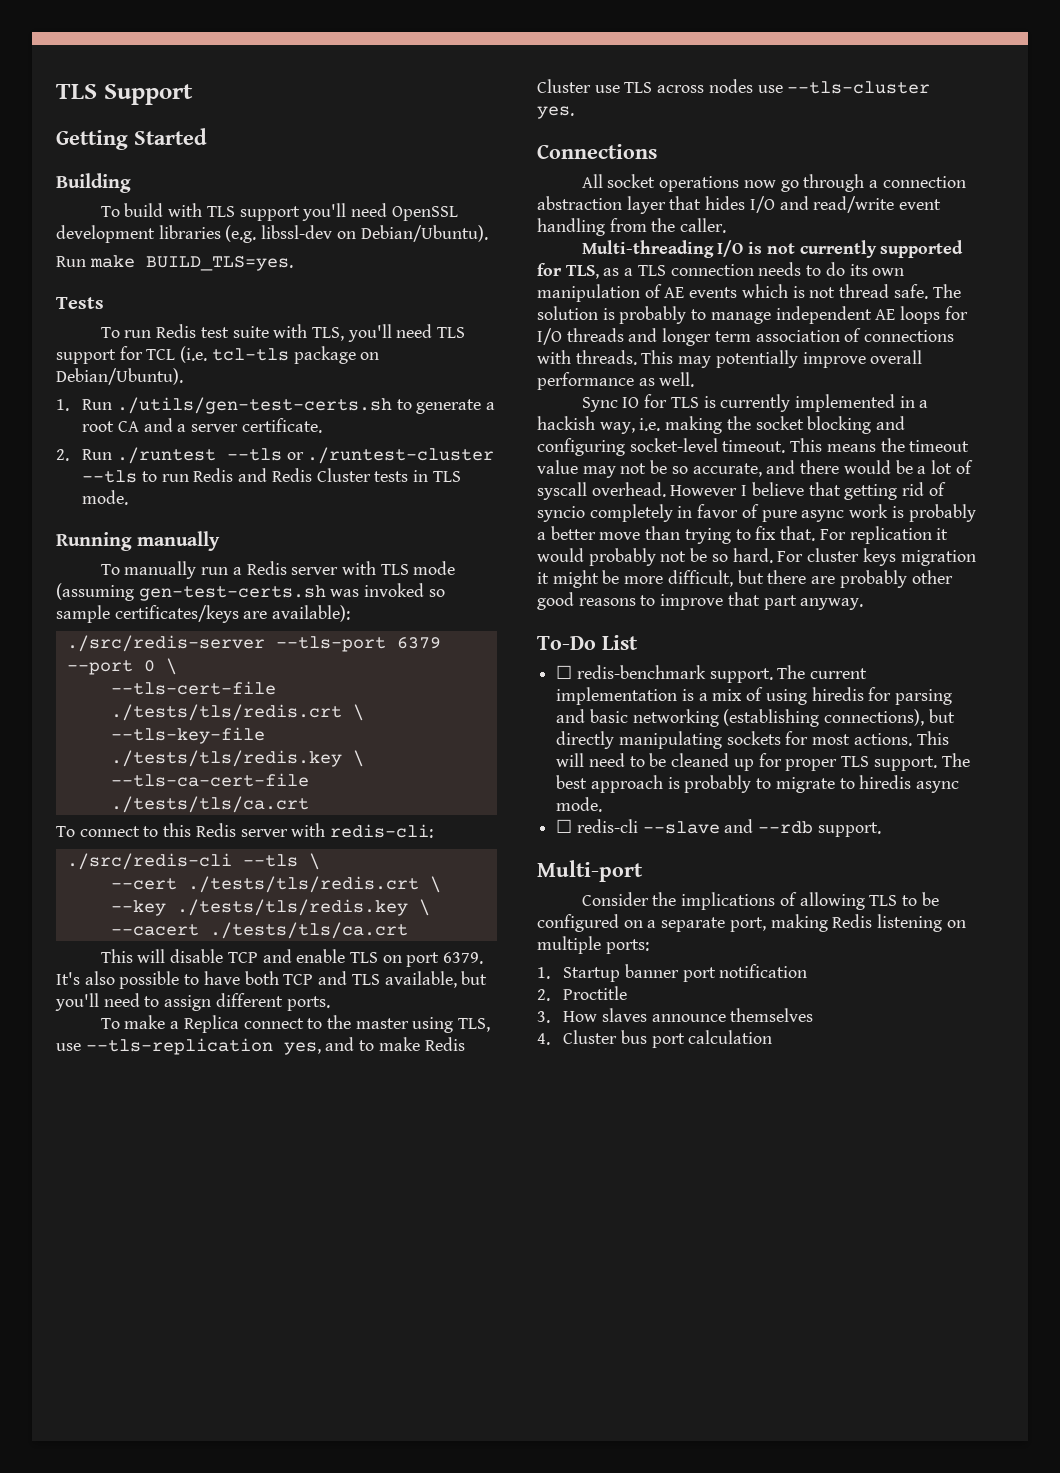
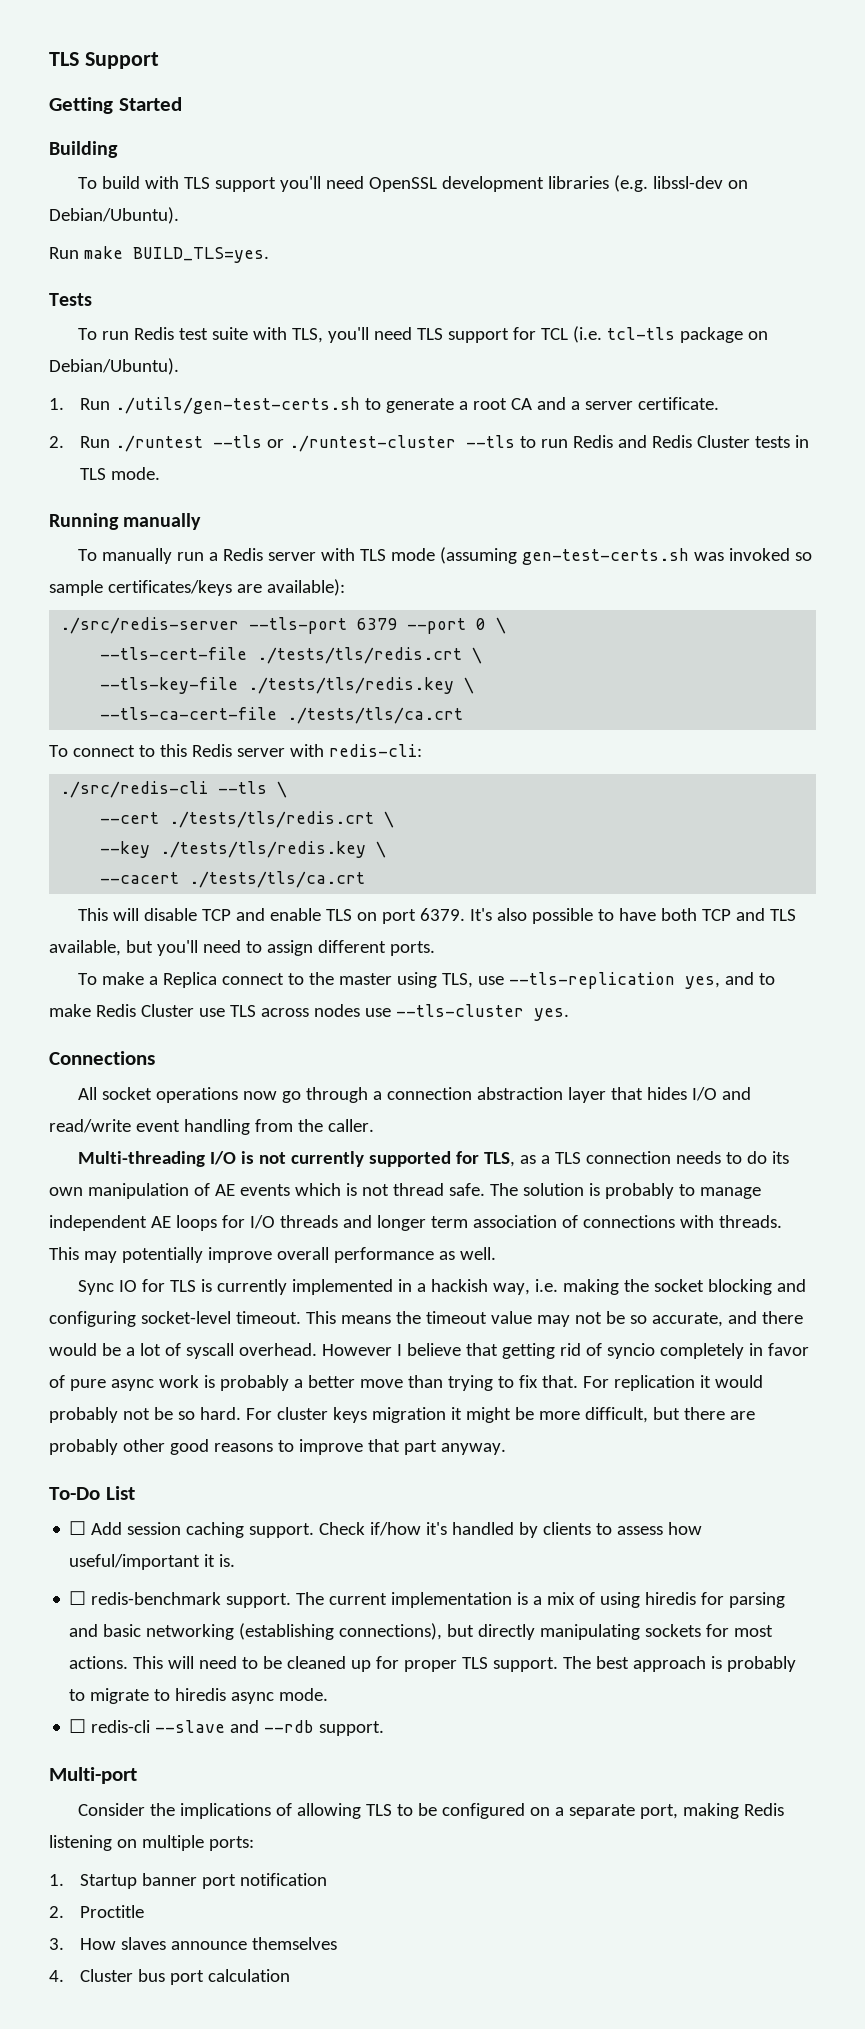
(638, 642) none -> [69,1521,703,1538] [69,1554,236,1570] // ☐ Add session caching support. Check if/how it's handled by clients to assess how useful/important it is.

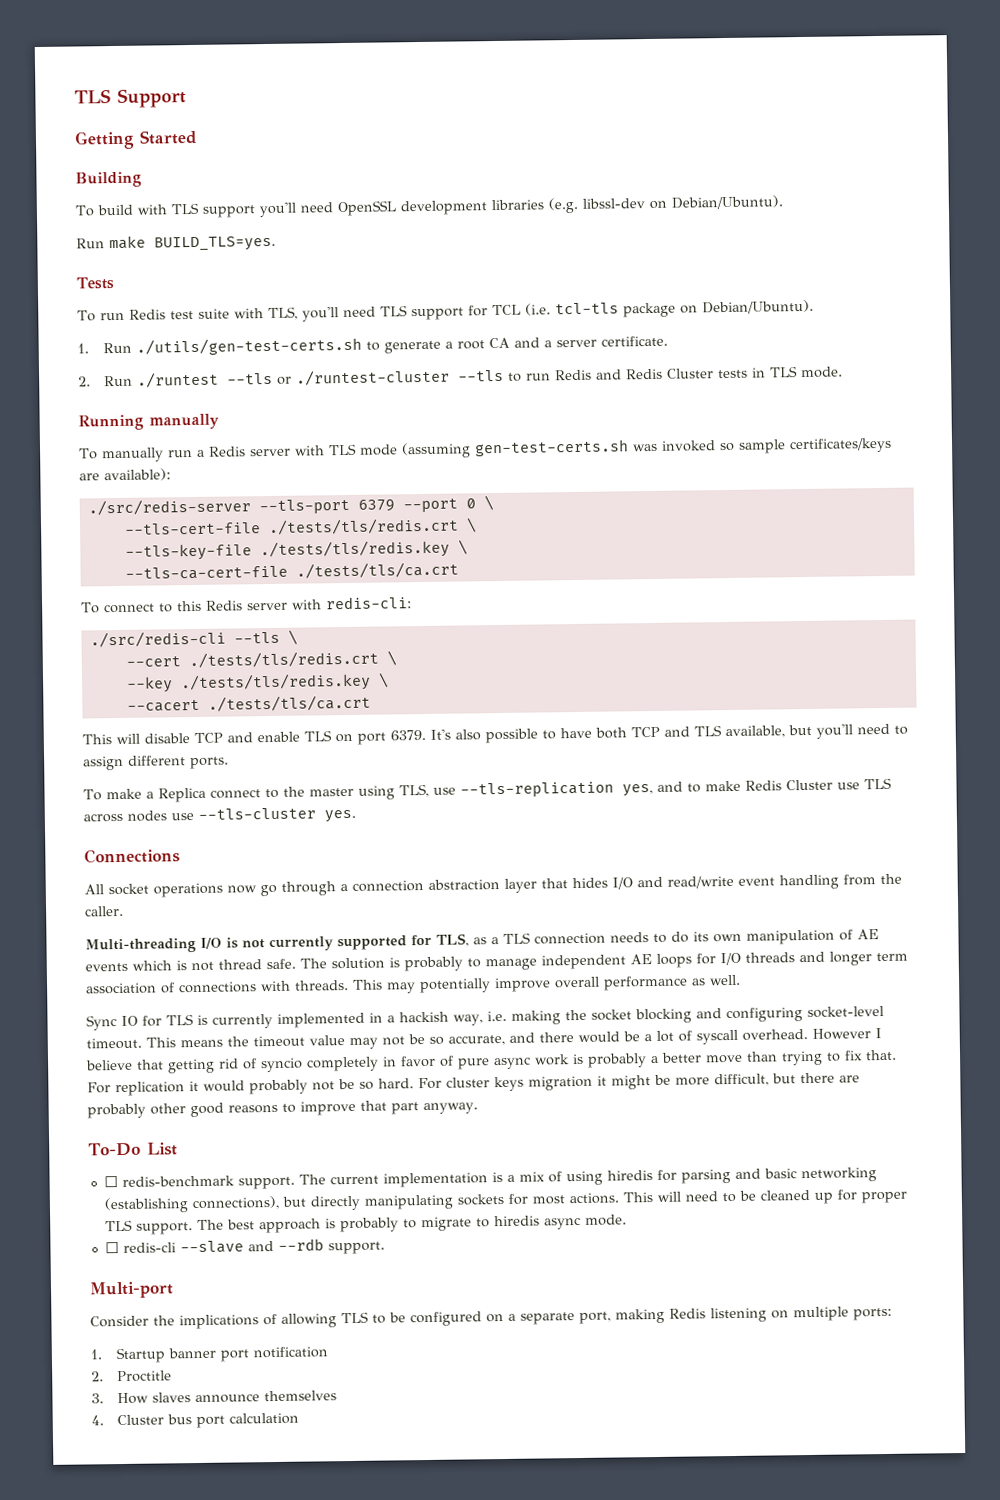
[69,1521,703,1538] [69,1554,236,1570] // ☐ Add session caching support. Check if/how it's handled by clients to assess how useful/important it is. -> (178, 1149) none

